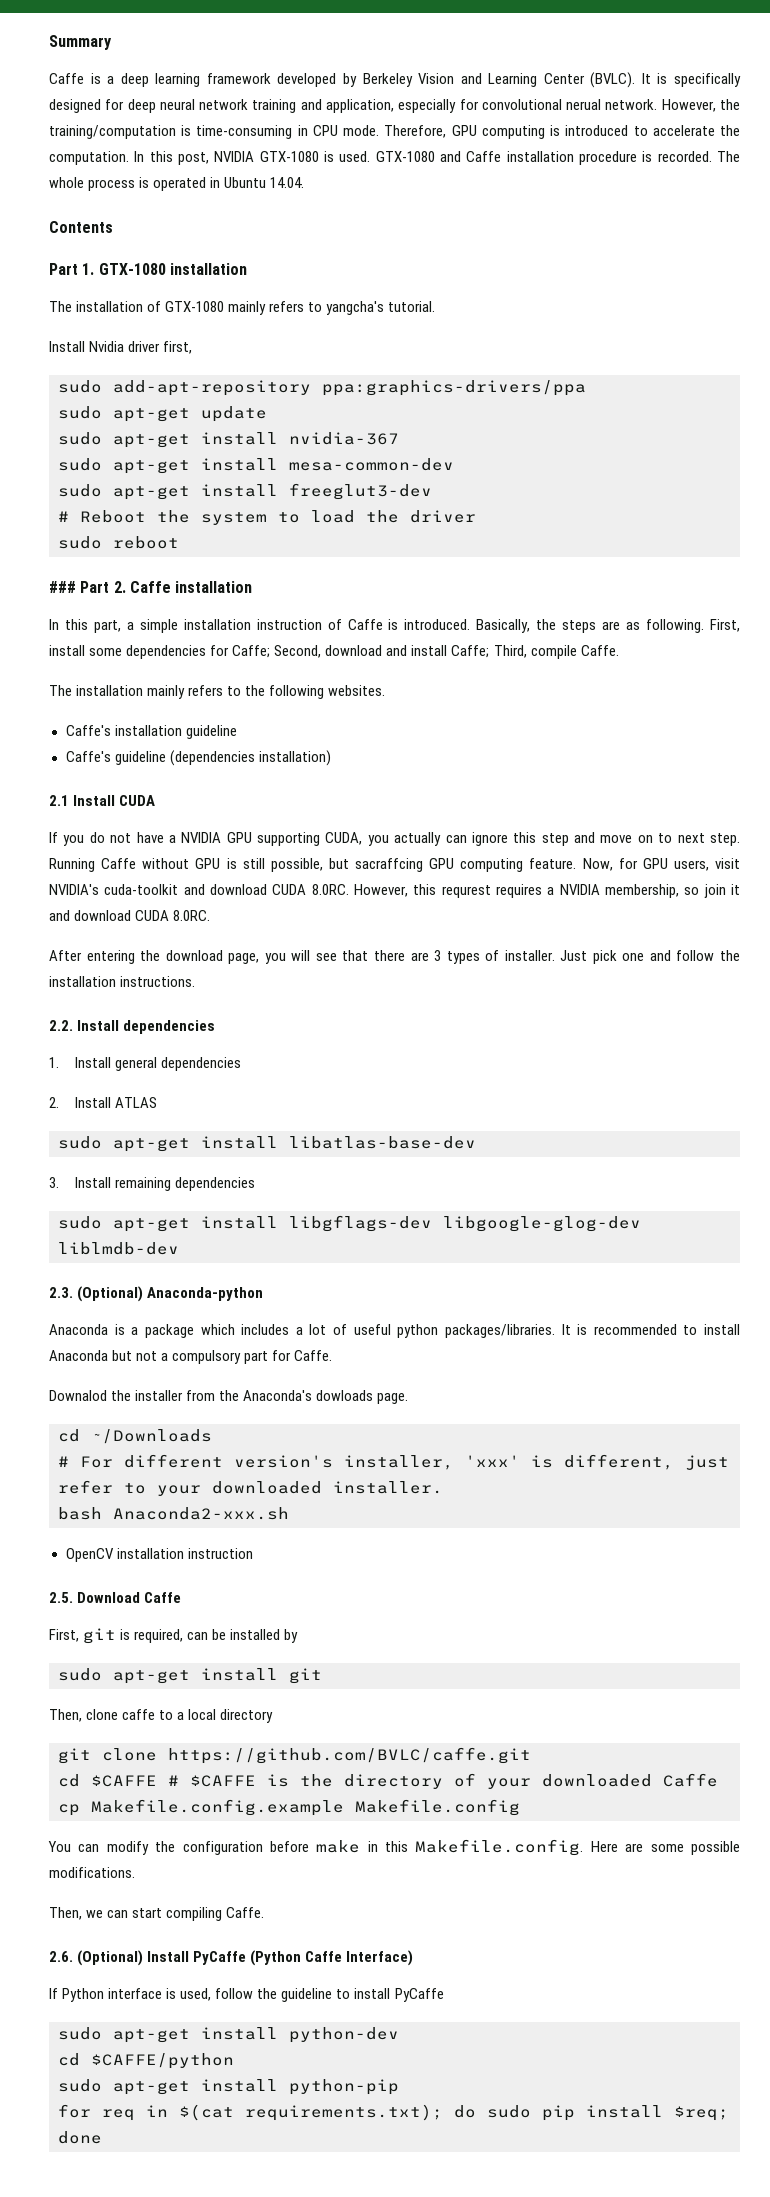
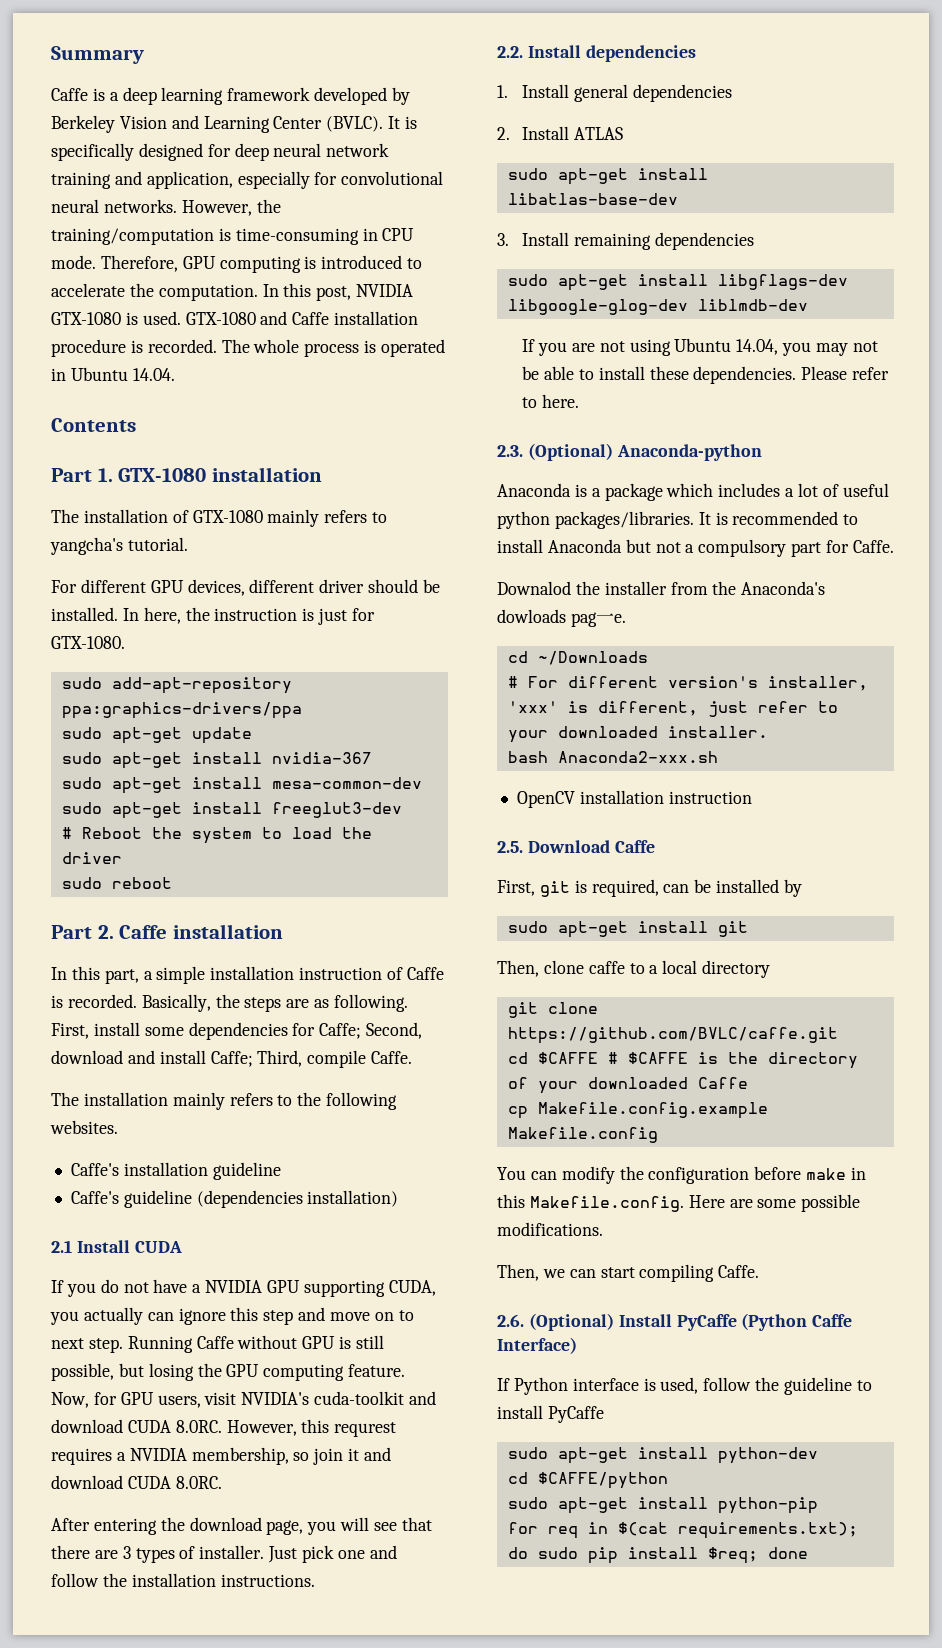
[566,99,658,110] nerual network. -> [51,199,177,213] neural networks.
[49,341,193,354] Install Nvidia driver first, -> [51,579,441,596] [51,607,376,625] [51,636,125,649] For different GPU devices, different driver should be installed. In here, the instruction is just for GTX-1080.
[49,581,76,593] ### -> (172, 883) none
[404,619,471,630] introduced. -> [67,994,137,1008] recorded.
[355,858,423,872] sacraffcing -> [148,1363,222,1381] losing the
(179, 1248) none -> [522,338,878,356] [522,366,890,384] [522,394,579,408] // If you are not using Ubuntu 14.04, you may not be able to install these dependencies. Please refer to here.
[377,1393,409,1404] page. -> [570,612,626,627] pag一e.

